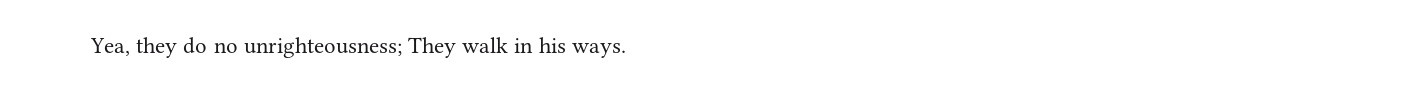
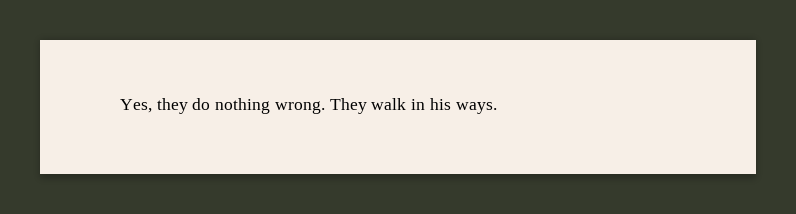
[90,38,130,56] Yea, -> [120,99,152,113] Yes,
[213,37,402,58] no unrighteousness; -> [215,98,325,114] nothing wrong.

